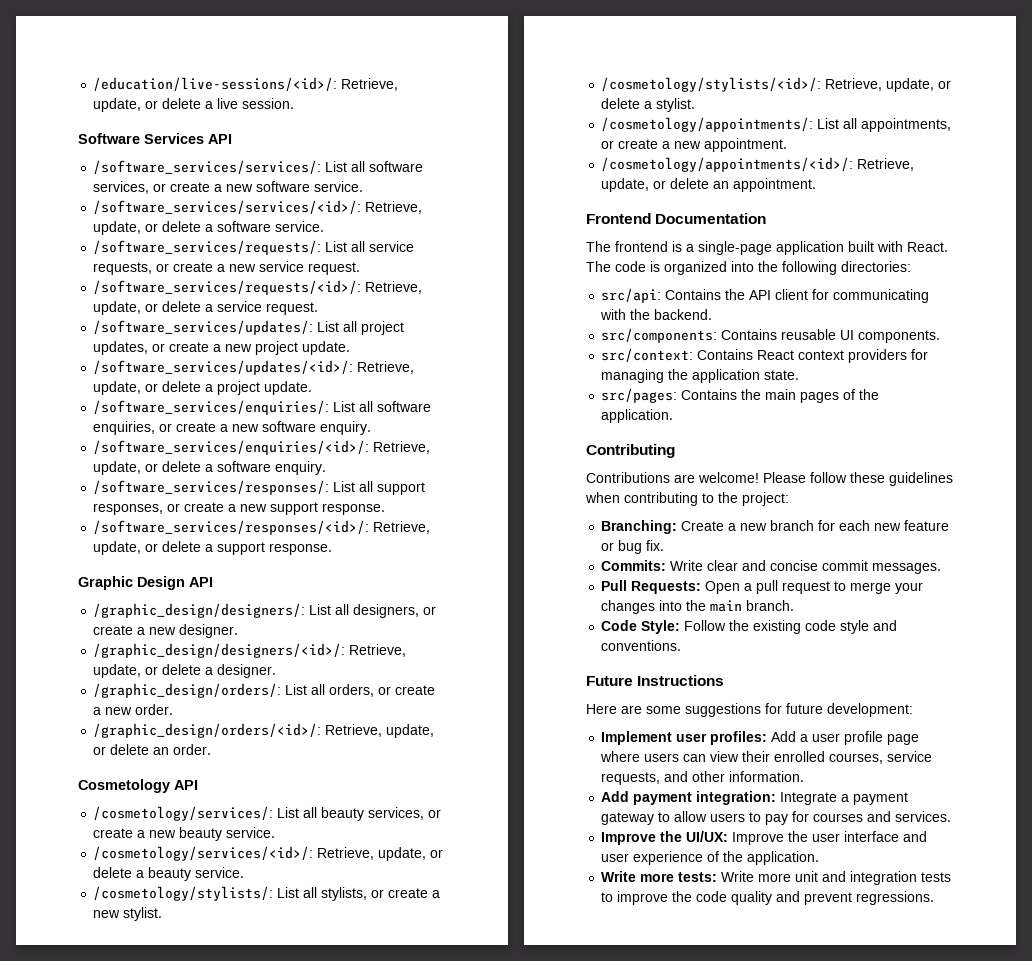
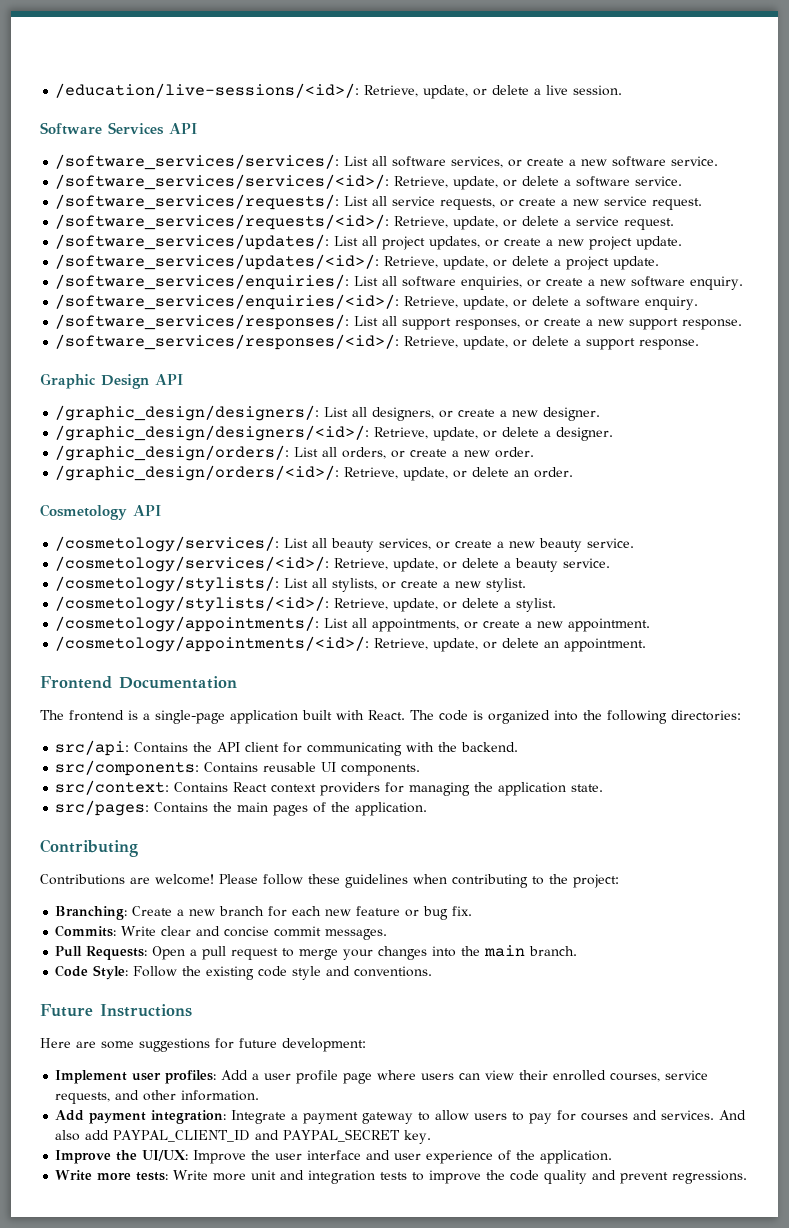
(952, 816) none -> [719,1110,747,1120] [55,1129,432,1144] And also add PAYPAL_CLIENT_ID and PAYPAL_SECRET key.

